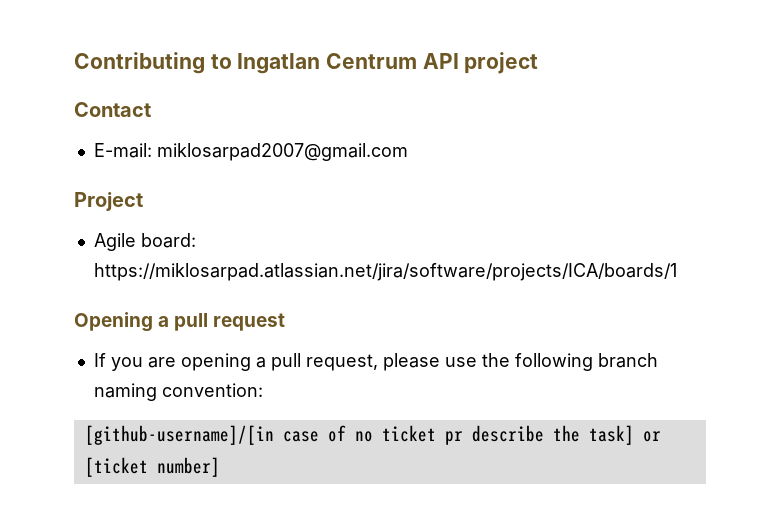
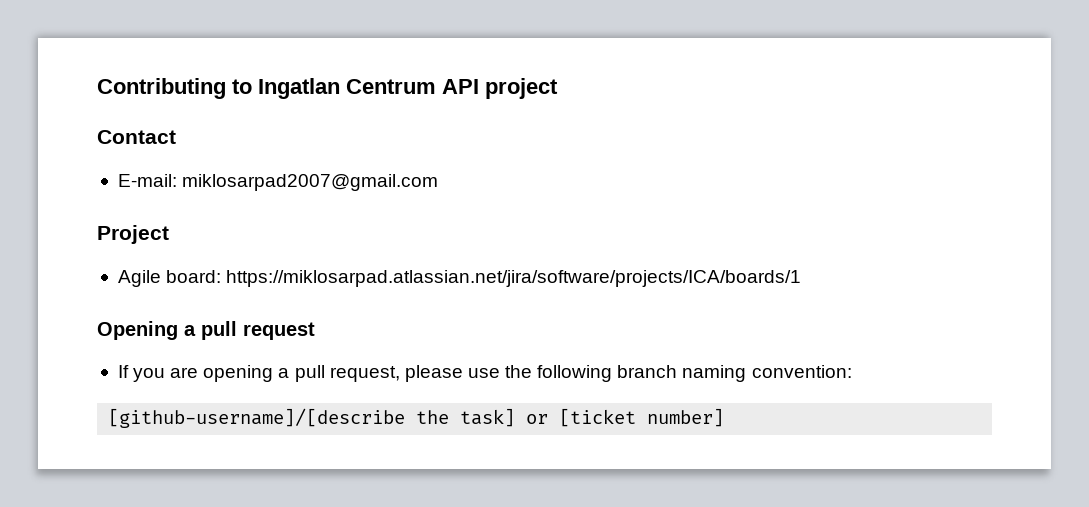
[84,425,544,445] [github-username]/[in case of no ticket pr describe -> [108,408,406,428] [github-username]/[describe

